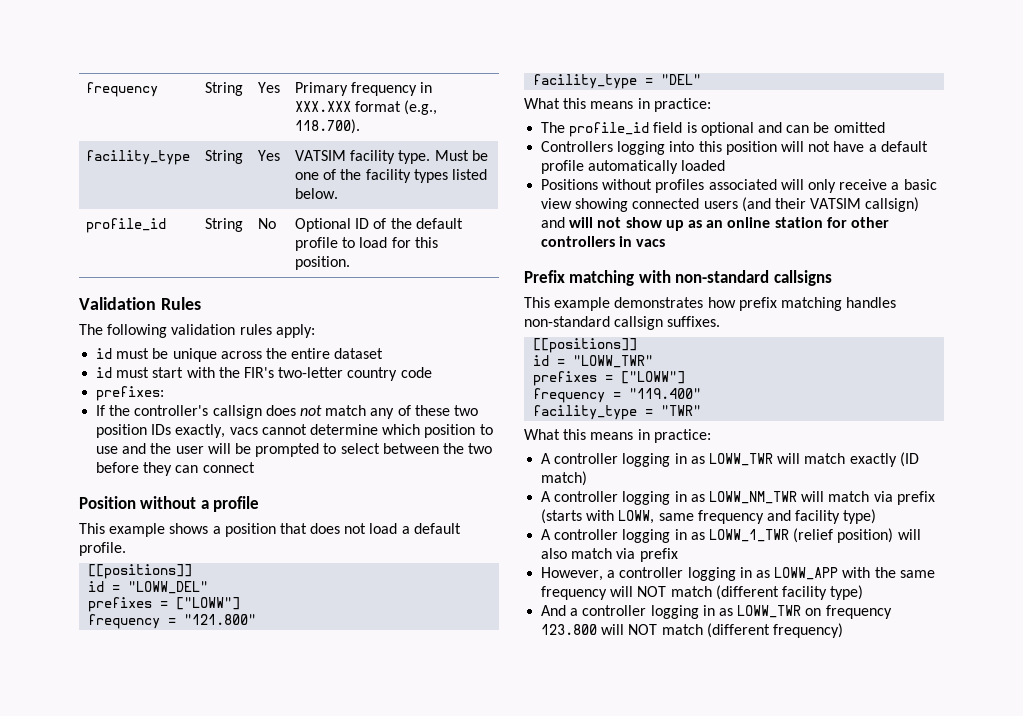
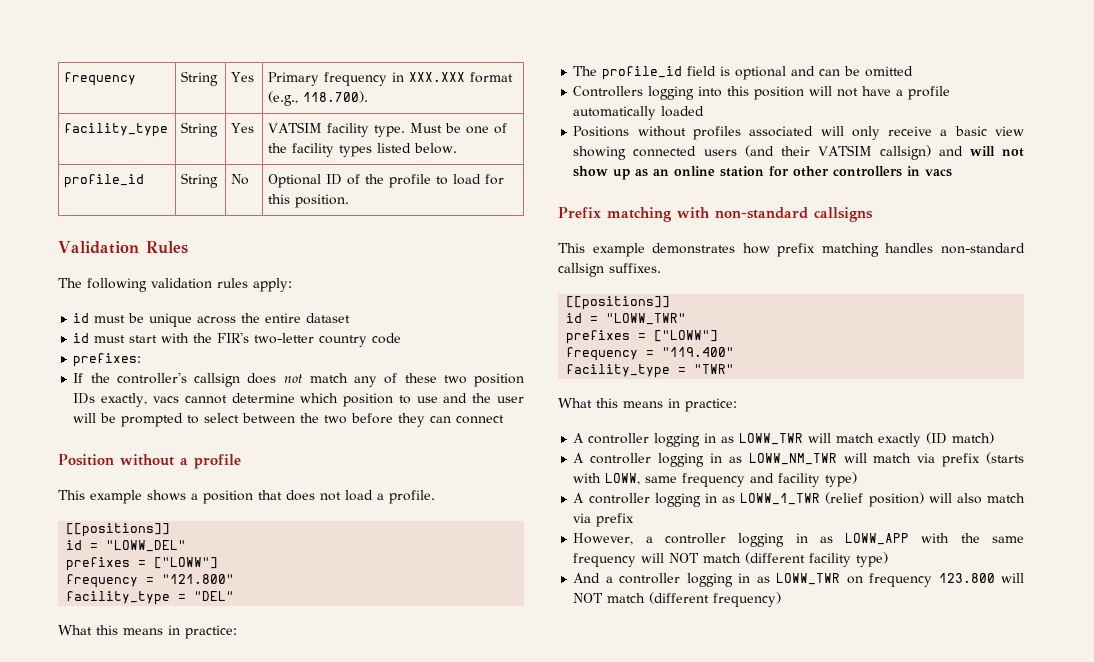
[415,218,463,229] default -> (385, 179) none
[413,523,461,534] default -> (384, 496) none
[880,141,928,152] default -> (904, 92) none

